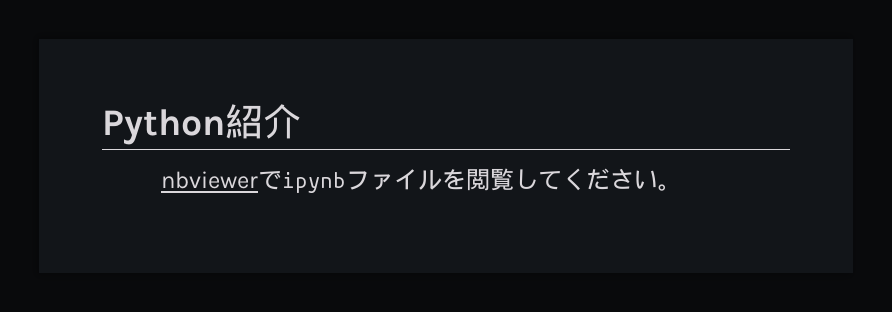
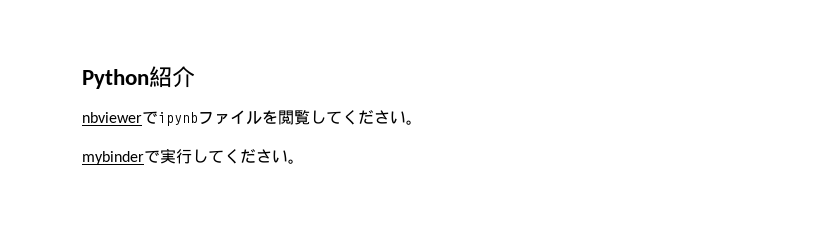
(682, 187) none -> [82,148,304,165] // mybinderで実行してください。

